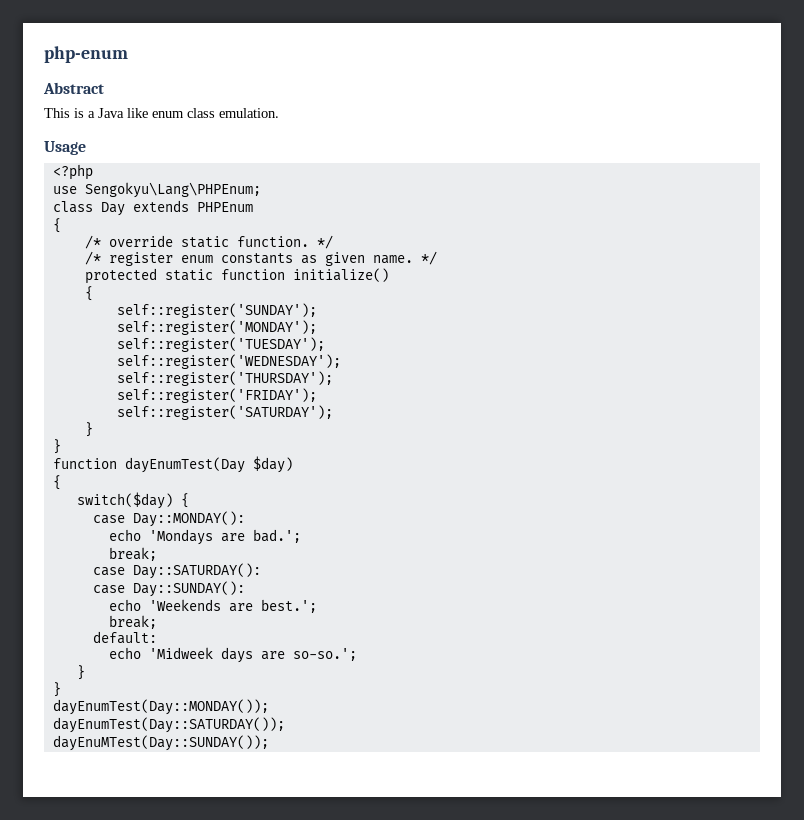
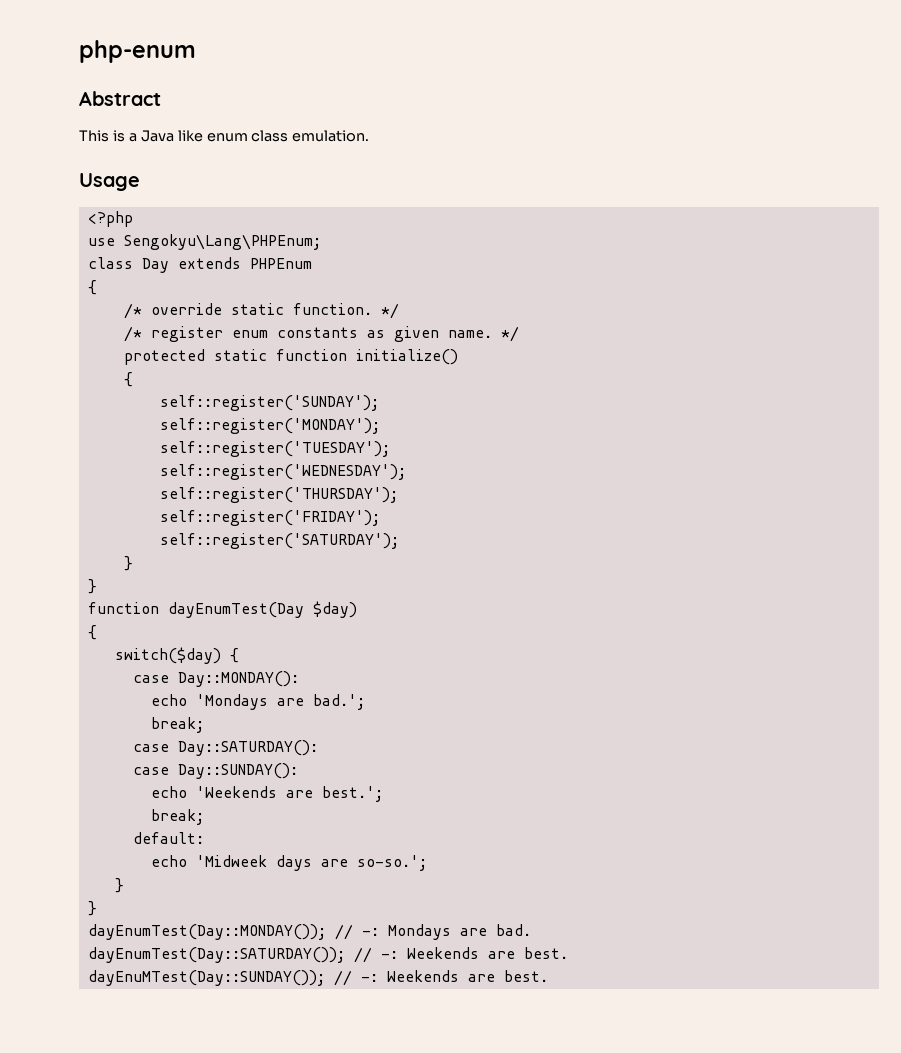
[52,717,285,733] [52,735,269,751] // dayEnumTest(Day::SATURDAY()); // dayEnuMTest(Day::SUNDAY()); -> [334,924,531,940] [87,947,568,963] [87,970,548,986] // -: Mondays are bad. // dayEnumTest(Day::SATURDAY()); // -: Weekends are best. // dayEnuMTest(Day::SUNDAY()); // -: Weekends are best.

